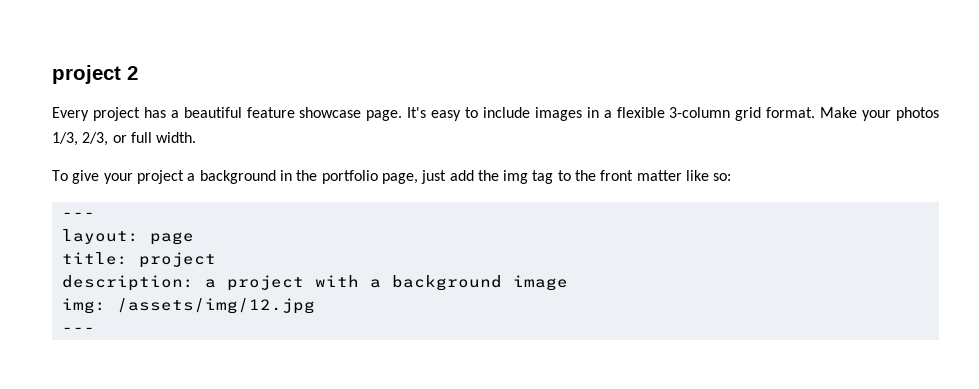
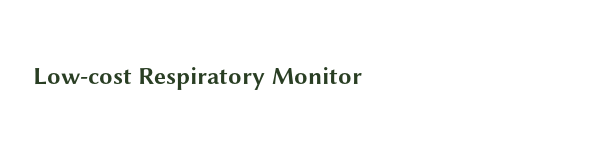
[52,65,138,84] [52,107,940,121] [52,132,197,146] [52,170,732,184] [61,212,95,218] [61,229,194,245] [61,252,216,268] [61,275,568,291] [61,298,315,314] [61,327,95,333] project 2 // Every project has a beautiful feature showcase page. It's easy to include images in a flexible 3-column grid format. Make your photos 1/3, 2/3, or full width. // To give your project a background in the portfolio page, just add the img tag to the front matter like so: // --- // layout: page // title: project // description: a project with a background image // img: /assets/img/12.jpg // --- -> [33,67,362,90] Low-cost Respiratory Monitor

